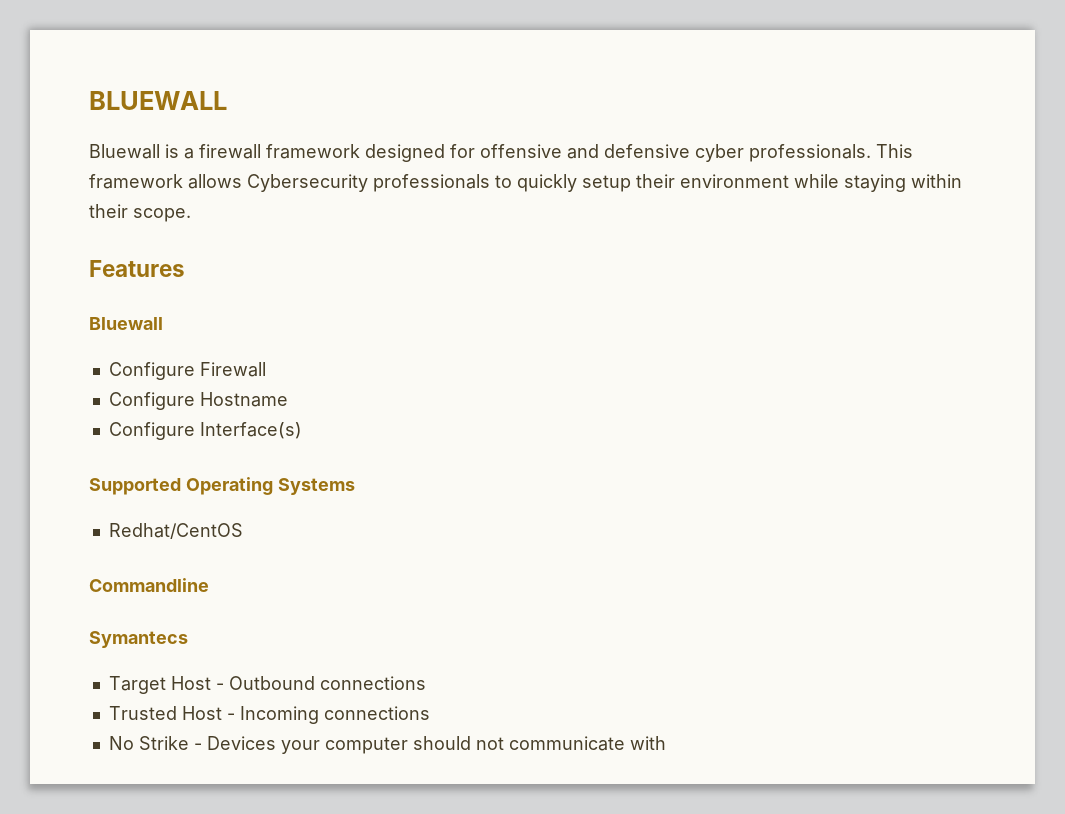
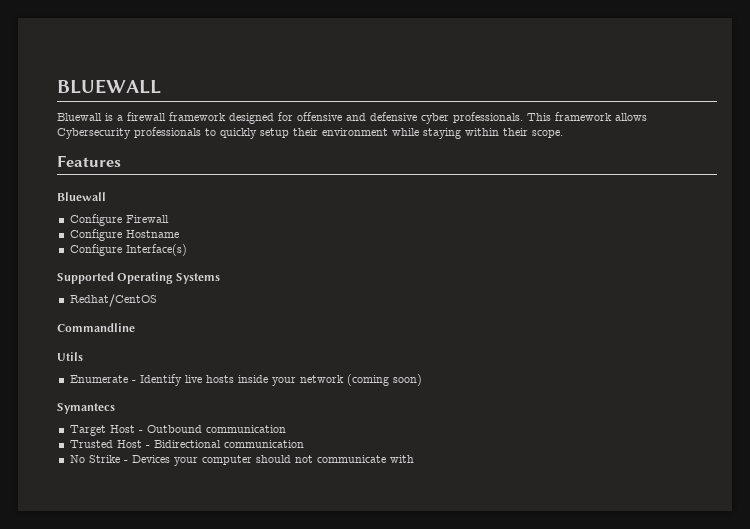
(209, 585) none -> [57,352,83,361] [69,374,422,386] // Utils // Enumerate - Identify live hosts inside your network (coming soon)
[319,676,426,690] connections -> [205,425,286,433] communication
[239,706,430,724] Incoming connections -> [153,440,304,448] Bidirectional communication

